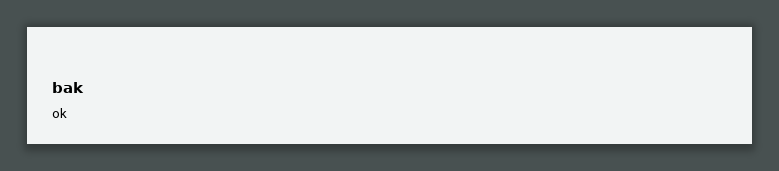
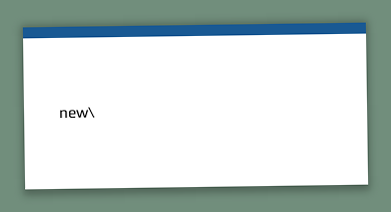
[52,82,84,93] [52,108,67,118] bak // ok -> [58,106,96,119] new\

